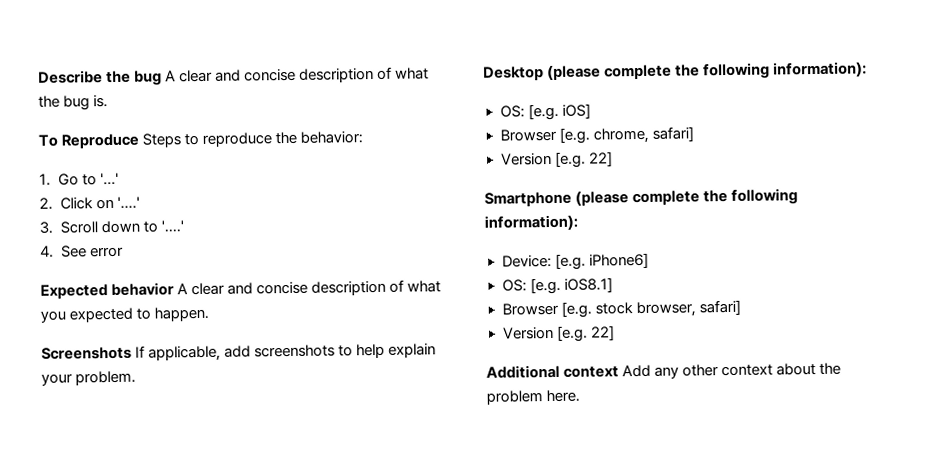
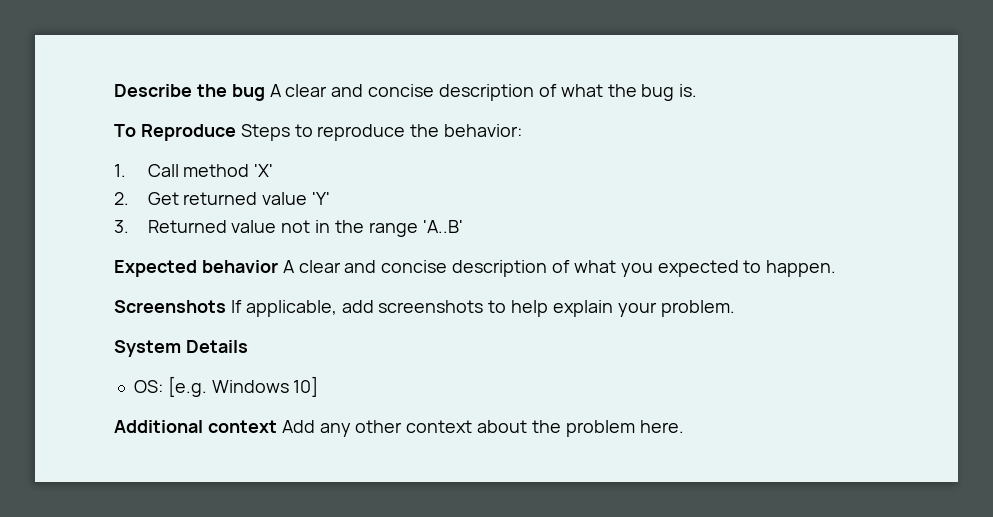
[57,172,119,186] [39,196,140,210] [39,220,184,234] [40,245,124,258] Go to '...' // 2. Click on '....' // 3. Scroll down to '....' // 4. See error -> [147,164,274,177] [114,192,331,205] [114,220,463,237] Call method 'X' // 2. Get returned value 'Y' // 3. Returned value not in the range 'A..B'
[483,61,868,81] [499,103,591,121] [499,126,694,144] [500,151,613,168] [484,188,799,207] [484,214,578,231] [501,252,649,270] [501,277,613,295] [501,299,741,318] [502,325,615,342] Desktop (please complete the following information): // OS: [e.g. iOS] // Browser [e.g. chrome, safari] // Version [e.g. 22] // Smartphone (please complete the following information): // Device: [e.g. iPhone6] // OS: [e.g. iOS8.1] // Browser [e.g. stock browser, safari] // Version [e.g. 22] -> [114,340,248,357] [133,376,319,397] System Details // OS: [e.g. Windows 10]

